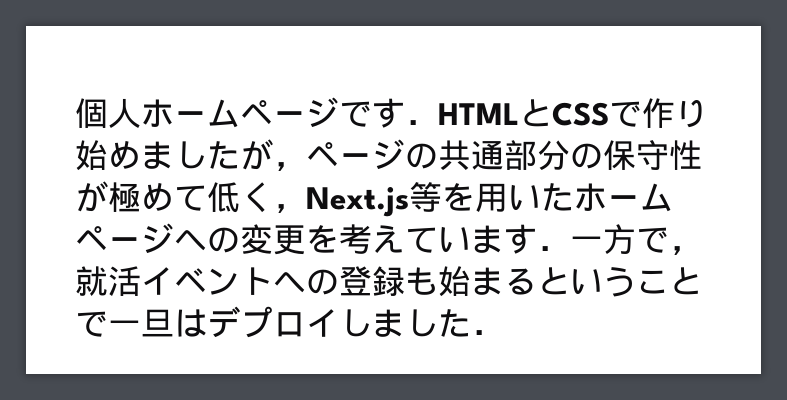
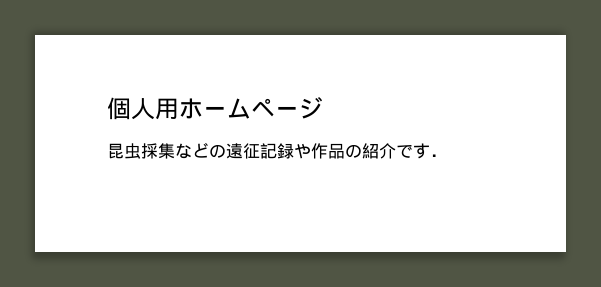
[141,97,708,128] [75,139,702,171] [75,181,673,217] [75,223,702,255] [75,266,702,297] [75,306,471,338] ホームページです．HTMLとCSSで作り始めましたが，ページの共通部分の保守性が極めて低く，Next.js等を用いたホームページへの変更を考えています．一方で，就活イベントへの登録も始まるということで一旦はデプロイしました -> [155,97,323,120] [107,142,430,159] 用ホームページ // 昆虫採集などの遠征記録や作品の紹介です

